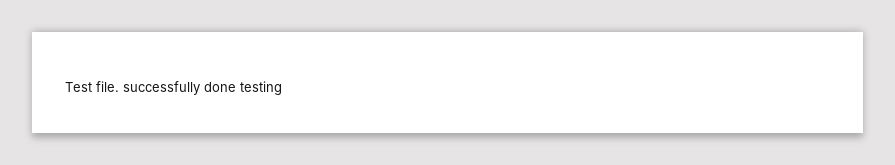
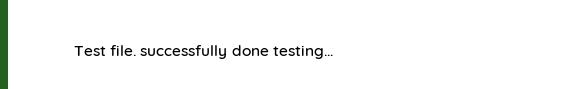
[240,81,282,95] testing -> [272,45,333,59] testing...

